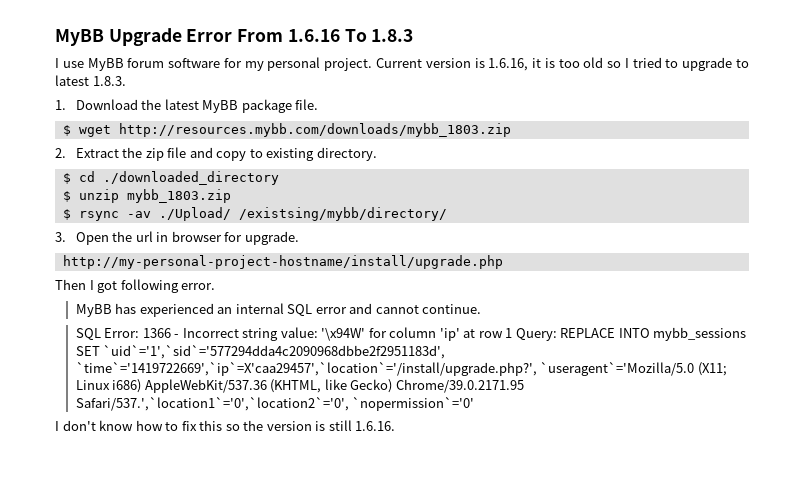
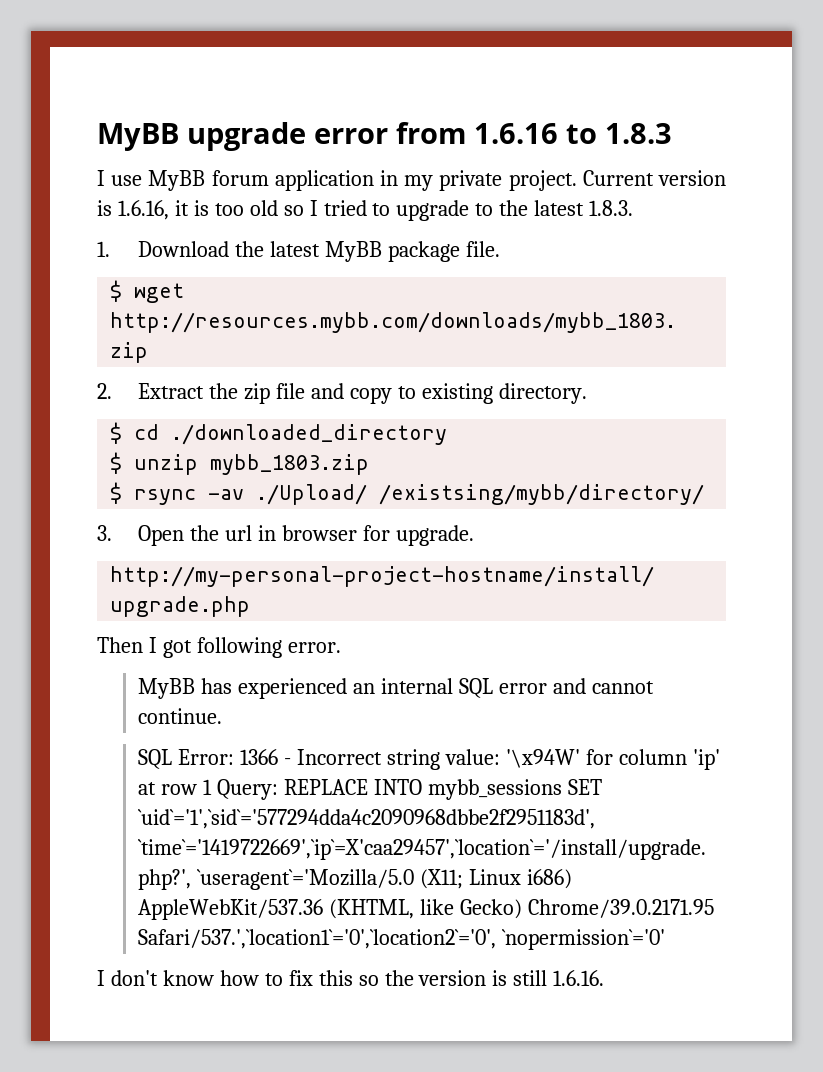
[55,28,367,46] MyBB Upgrade Error From 1.6.16 To -> [97,122,597,151] MyBB upgrade error from 1.6.16 to
[168,57,321,71] software for my personal -> [274,170,503,191] application in my private
(749, 63) none -> [499,200,529,216] the

